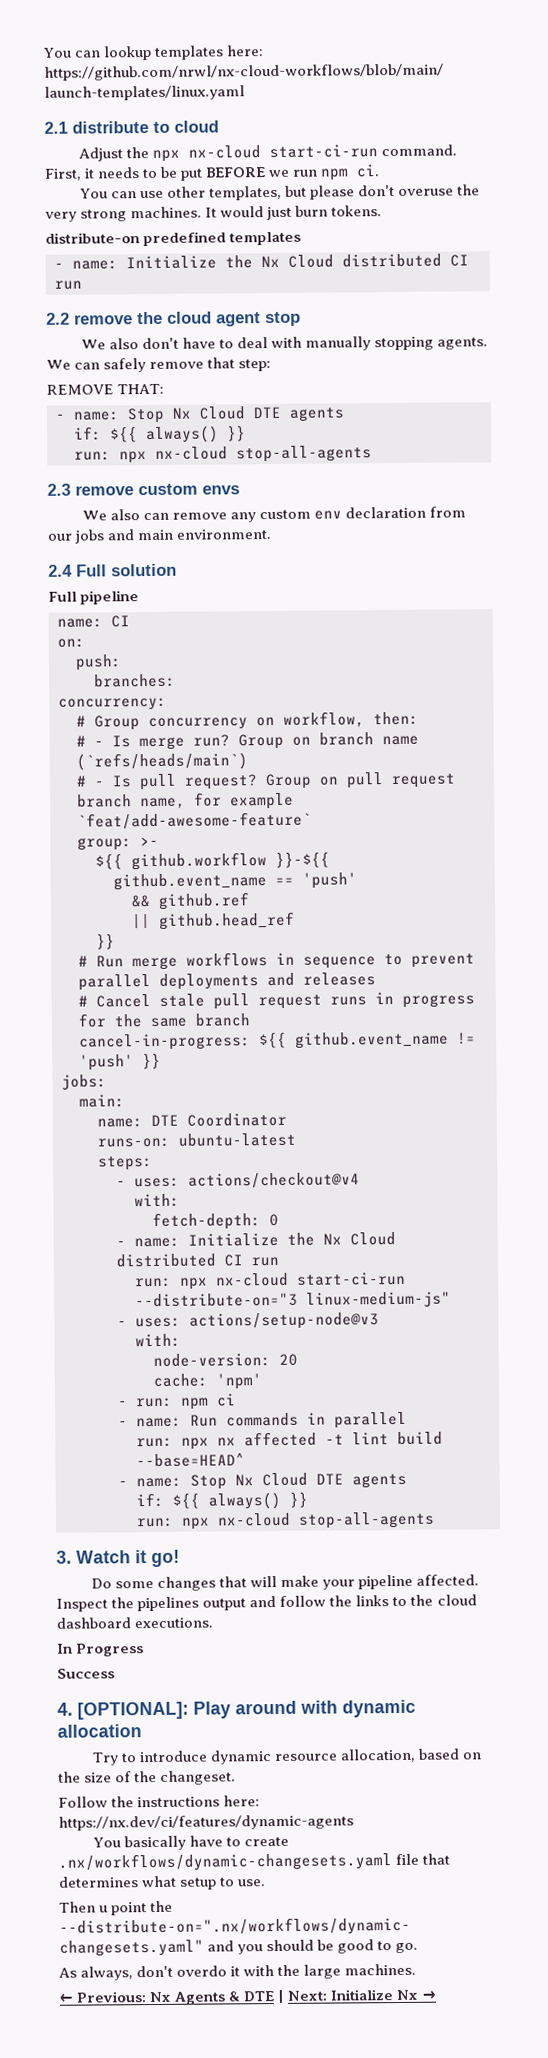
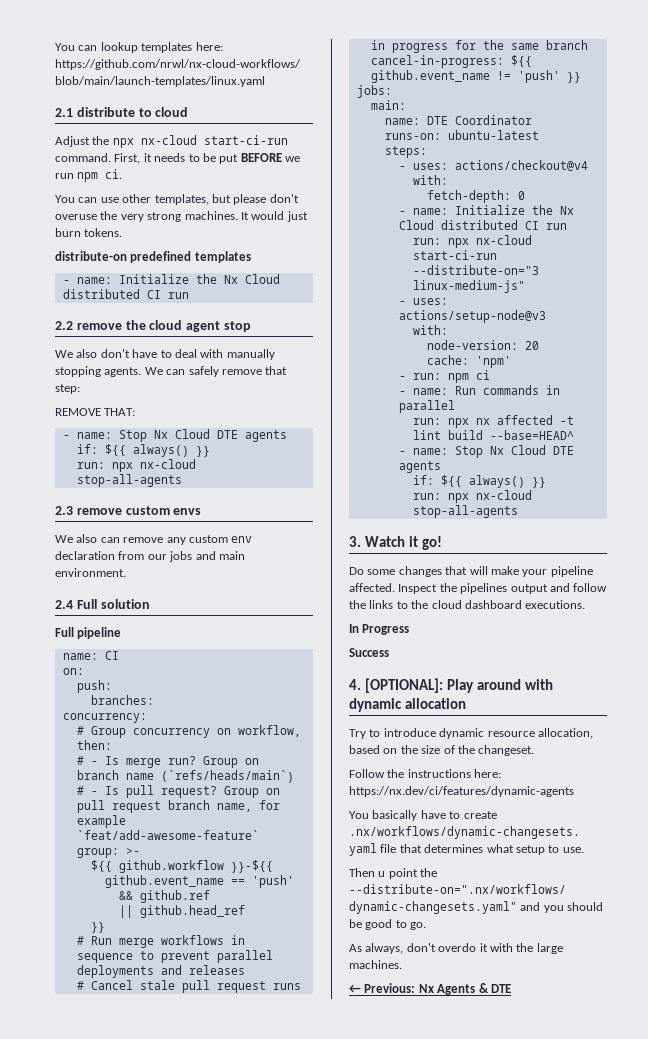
[277,1989,436,2004] | Next: Initialize Nx → -> (511, 988) none

